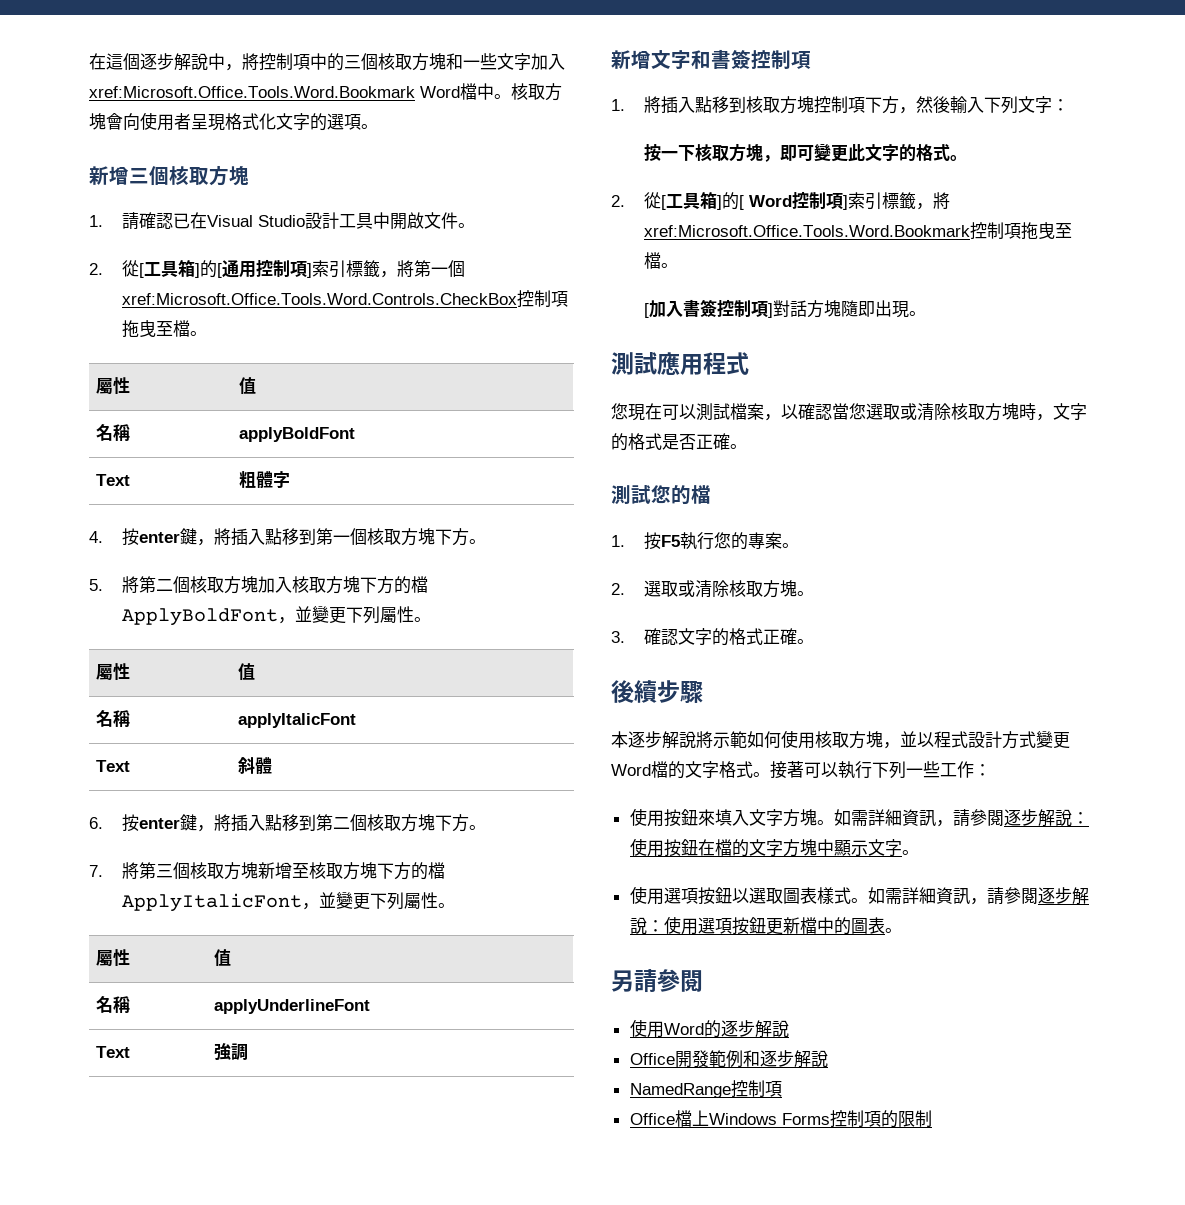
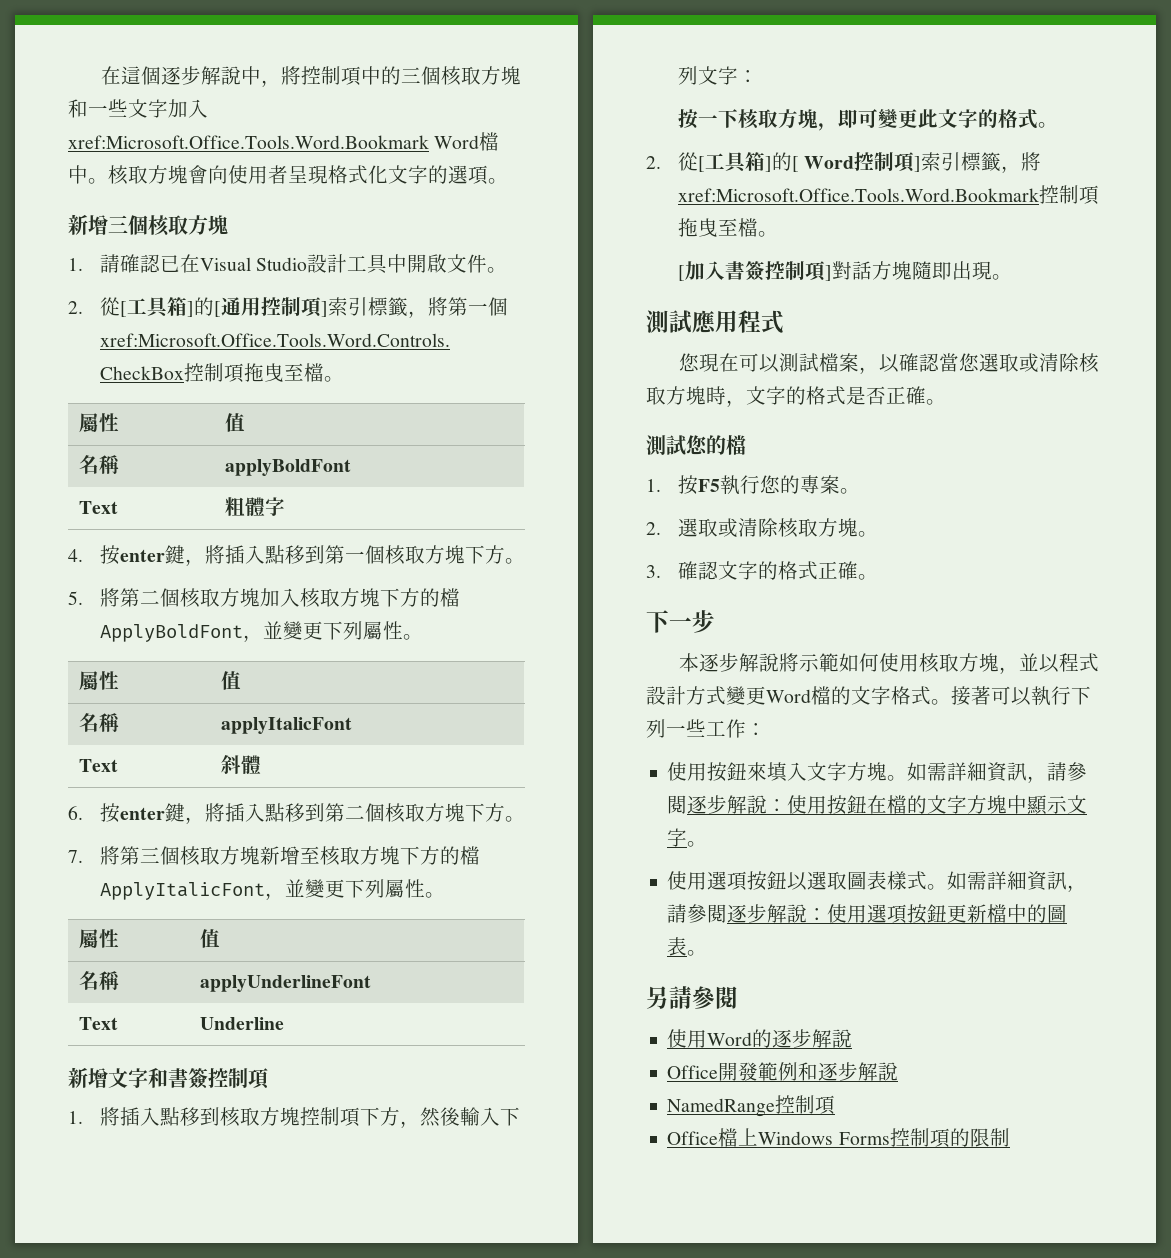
[214,1043,249,1061] 強調 -> [200,1017,285,1030] Underline
[611,680,703,703] 後續步驟 -> [646,610,715,633] 下一步

